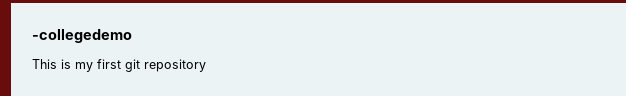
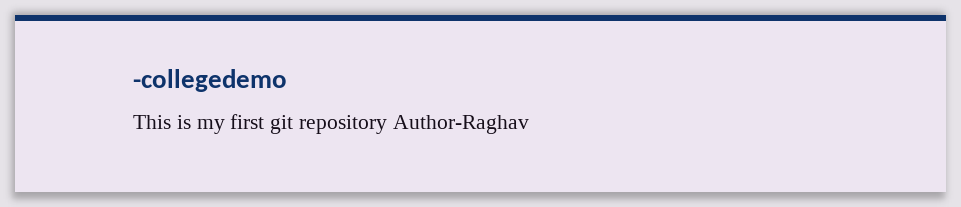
(206, 65) none -> [392,115,529,134] Author-Raghav

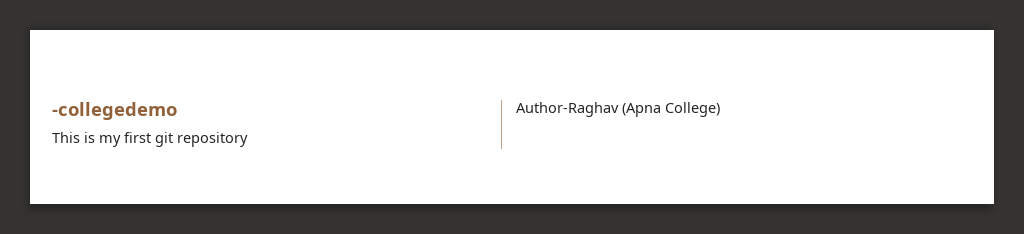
[392,115,529,134] Author-Raghav -> [516,102,720,117] // Author-Raghav (Apna College)

